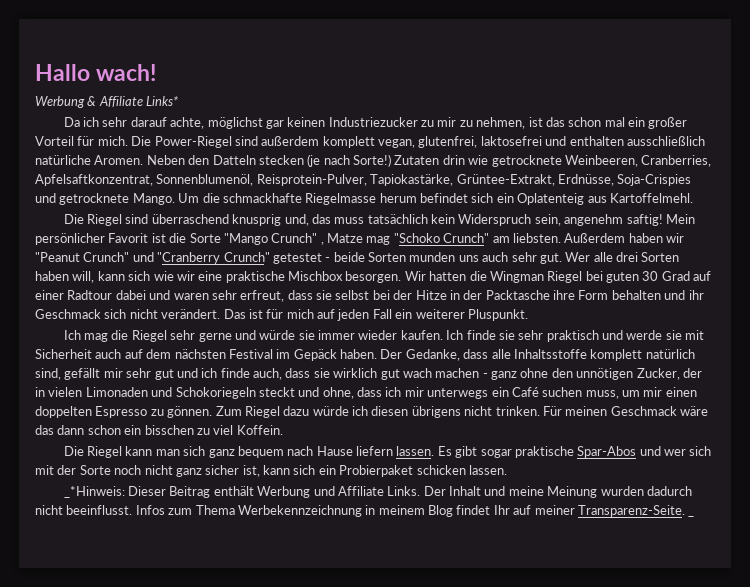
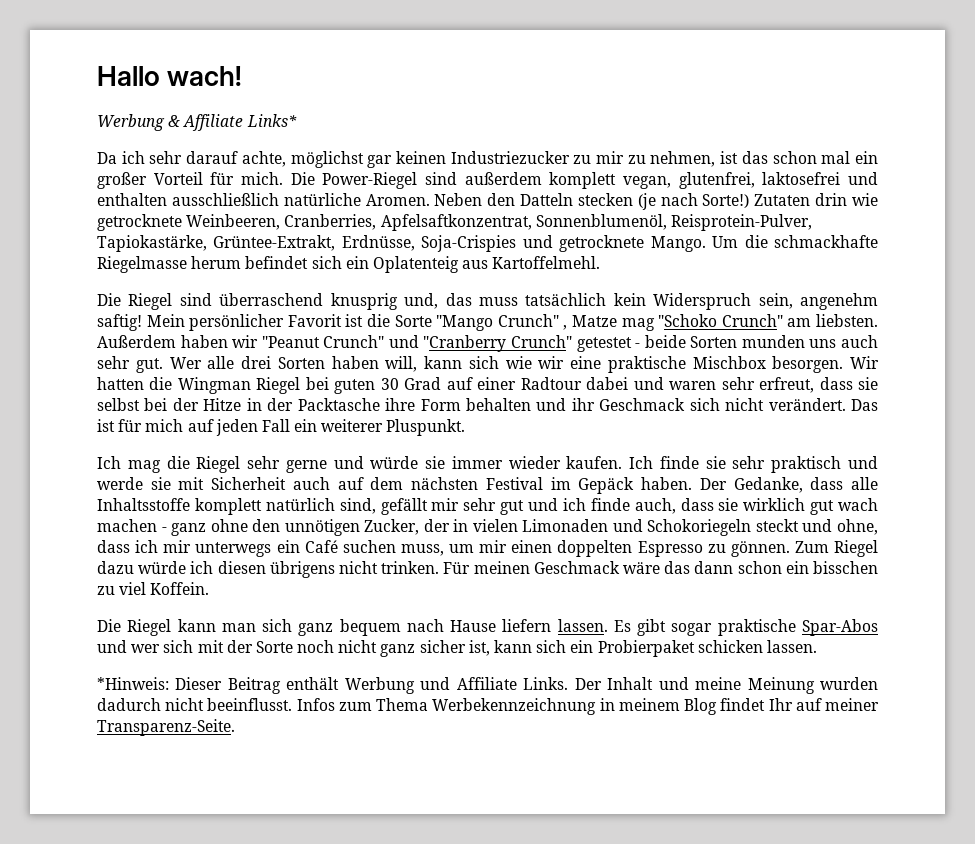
[63,486,125,498] _*Hinweis: -> [97,677,169,690] *Hinweis:
[688,515,695,517] _ -> (235, 727) none

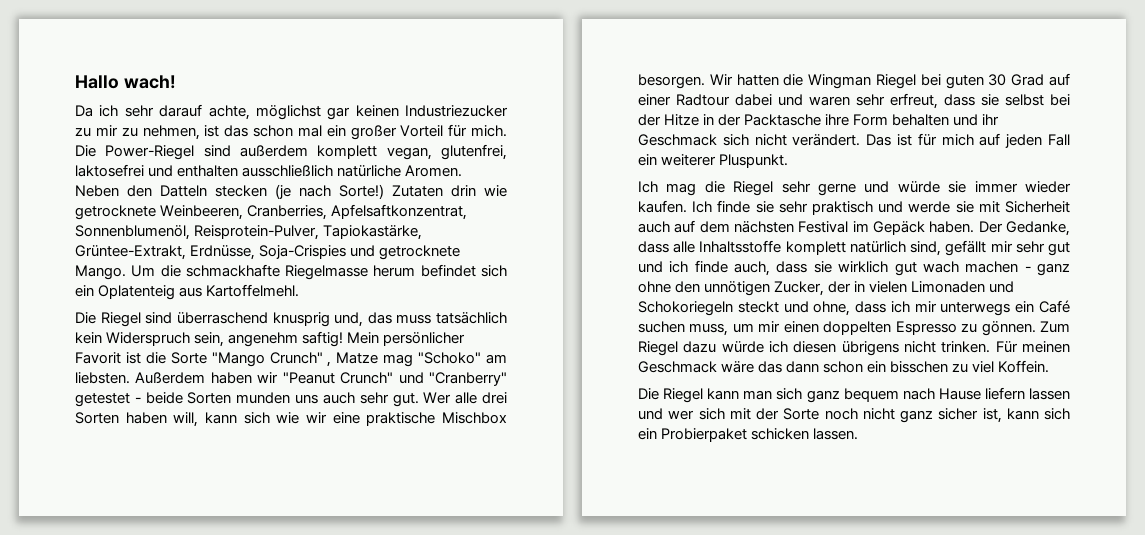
[97,114,297,131] // Werbung & Affiliate Links* -> (176, 82) none
[658,314,783,327] "Schoko Crunch" -> [418,352,482,364] "Schoko"
[423,335,572,352] "Cranberry Crunch" -> [429,372,508,386] "Cranberry"
[557,619,878,636] lassen. Es gibt sogar praktische Spar-Abos -> [1029,388,1070,400] lassen
[97,677,878,694] [97,698,880,715] [97,719,235,736] // *Hinweis: Dieser Beitrag enthält Werbung und Affiliate Links. Der Inhalt und meine Meinung wurden dadurch nicht beeinflusst. Infos zum Thema Werbekennzeichnung in meinem Blog findet Ihr auf meiner Transparenz-Seite. -> (859, 434) none

